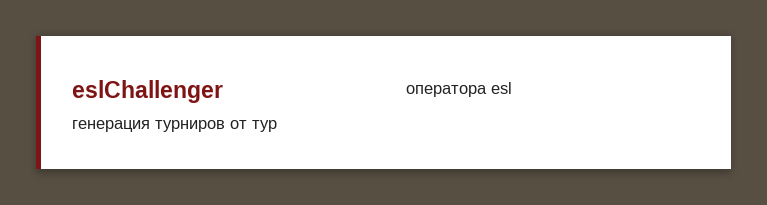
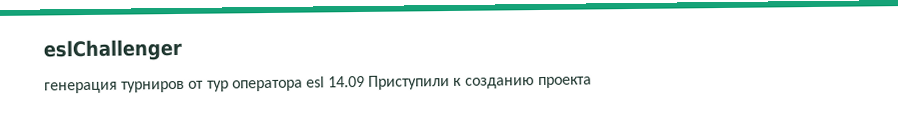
(512, 88) none -> [328,74,592,90] 14.09 Приступили к созданию проекта

